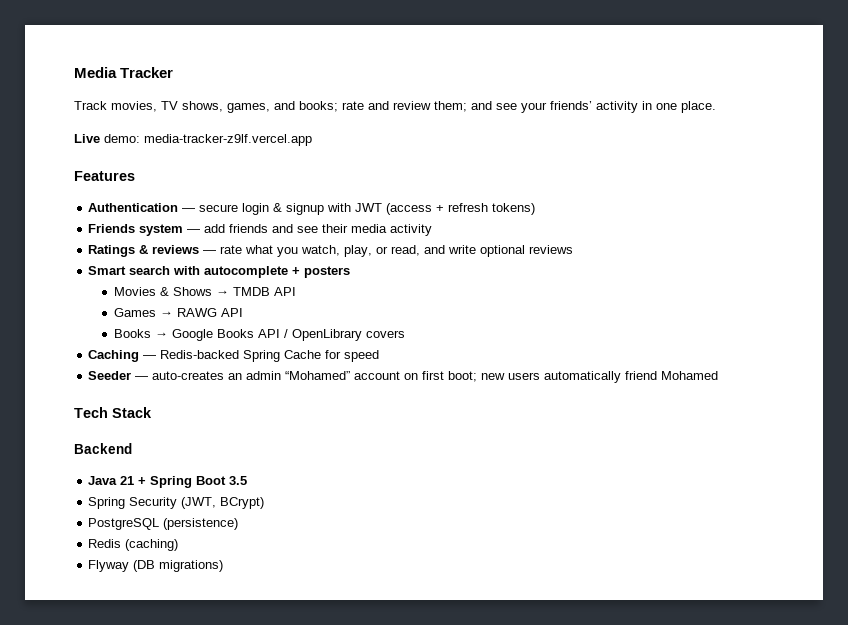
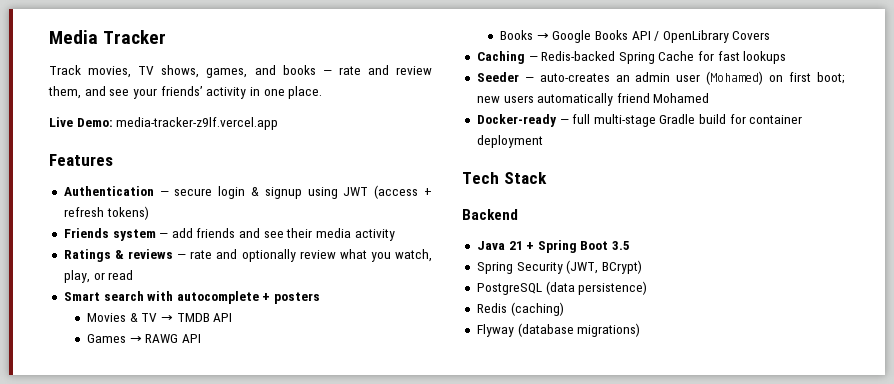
[299,101,338,112] books; -> [282,65,332,75] books —
[434,101,467,112] them; -> [48,86,81,99] them,
[104,134,140,143] demo: -> [76,118,113,127] Demo:
[327,203,352,212] with -> [307,187,338,199] using
(243, 249) none -> [216,249,336,262] and optionally review
[391,245,574,257] read, and write optional reviews -> [108,270,134,280] read
[172,287,212,296] Shows -> [141,313,158,322] TV
[365,330,405,338] covers -> [732,31,771,40] Covers
[344,350,380,362] speed -> [717,51,787,64] fast lookups
[285,371,401,380] “Mohamed” account -> [676,71,764,85] user (Mohamed)
(719, 375) none -> [476,114,803,127] [476,135,543,148] // Docker-ready — full multi-stage Gradle build for container deployment
[163,518,239,530] (persistence) -> [545,281,648,295] (data persistence)
[133,560,156,572] (DB -> [517,323,574,337] (database

